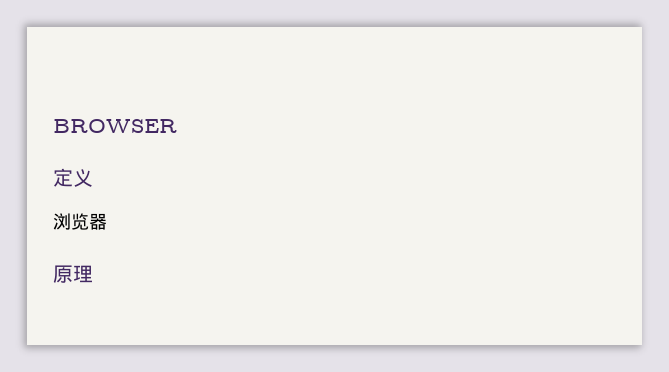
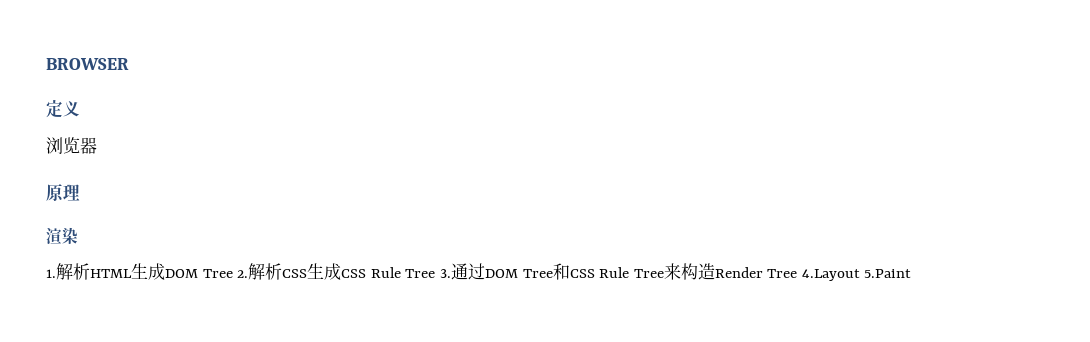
(93, 274) none -> [46,227,78,244] [46,263,912,281] // 渲染 // 1.解析HTML生成DOM Tree 2.解析CSS生成CSS Rule Tree 3.通过DOM Tree和CSS Rule Tree来构造Render Tree 4.Layout 5.Paint

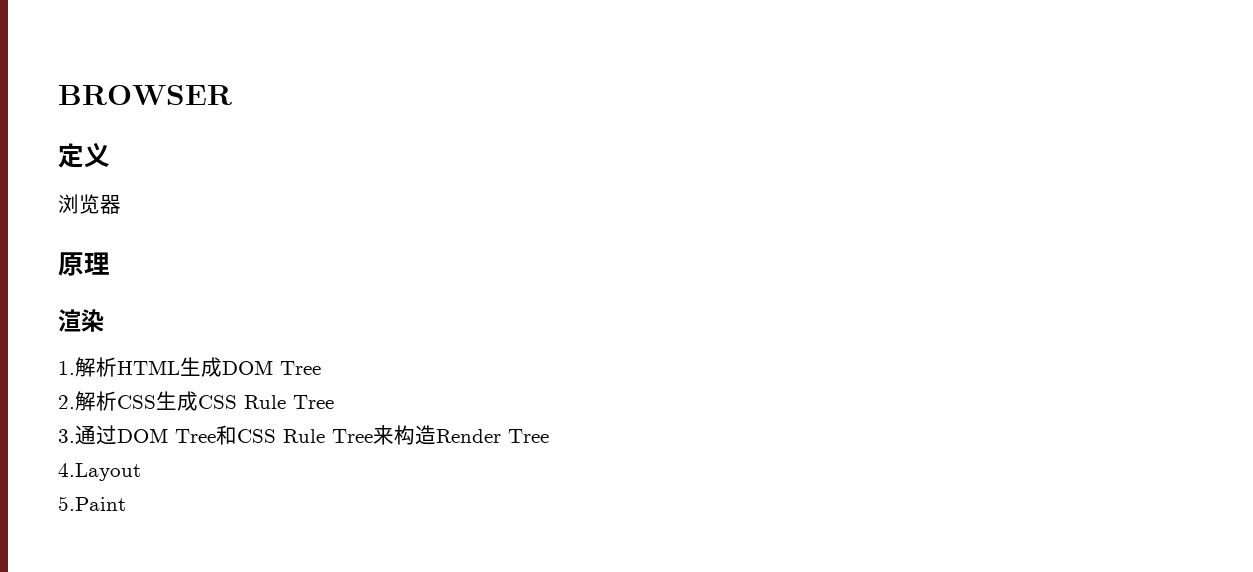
(233, 273) none -> (321, 368) //
(436, 273) none -> (334, 402) //
(798, 273) none -> (549, 436) //
(860, 275) none -> (141, 472) //

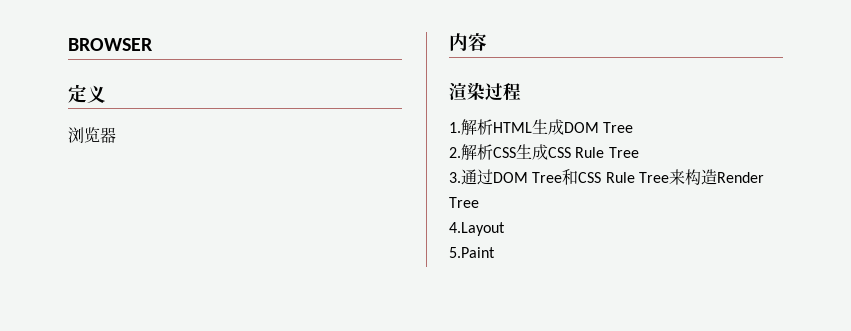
[58,252,110,276] 原理 -> [449,33,487,51] 内容
(104, 320) none -> [485,83,521,101] 过程

